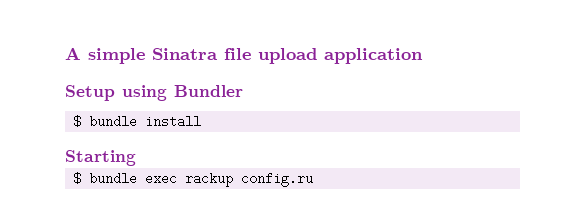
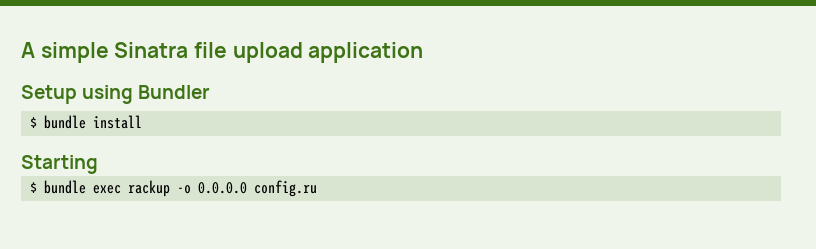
(234, 179) none -> [177,182,247,194] -o 0.0.0.0

